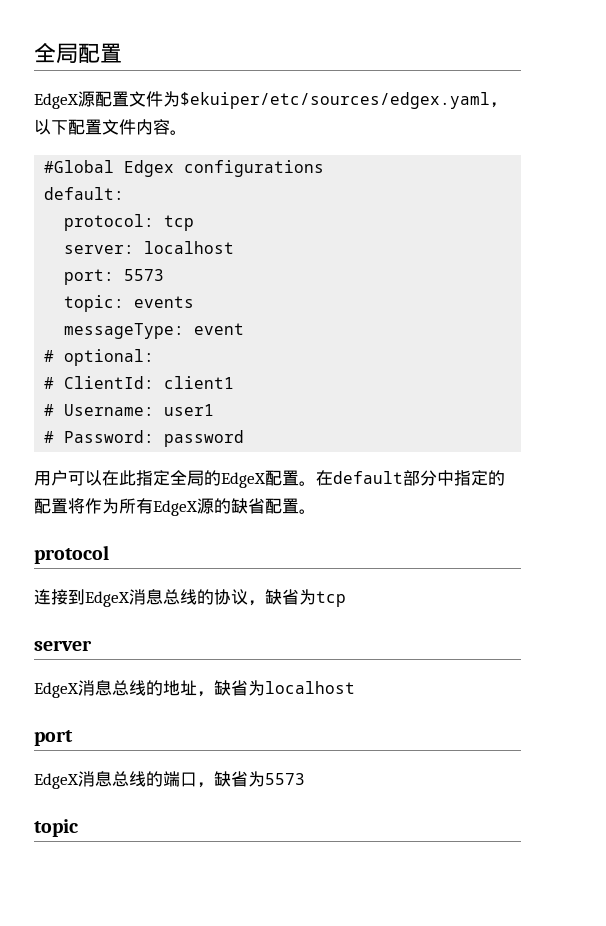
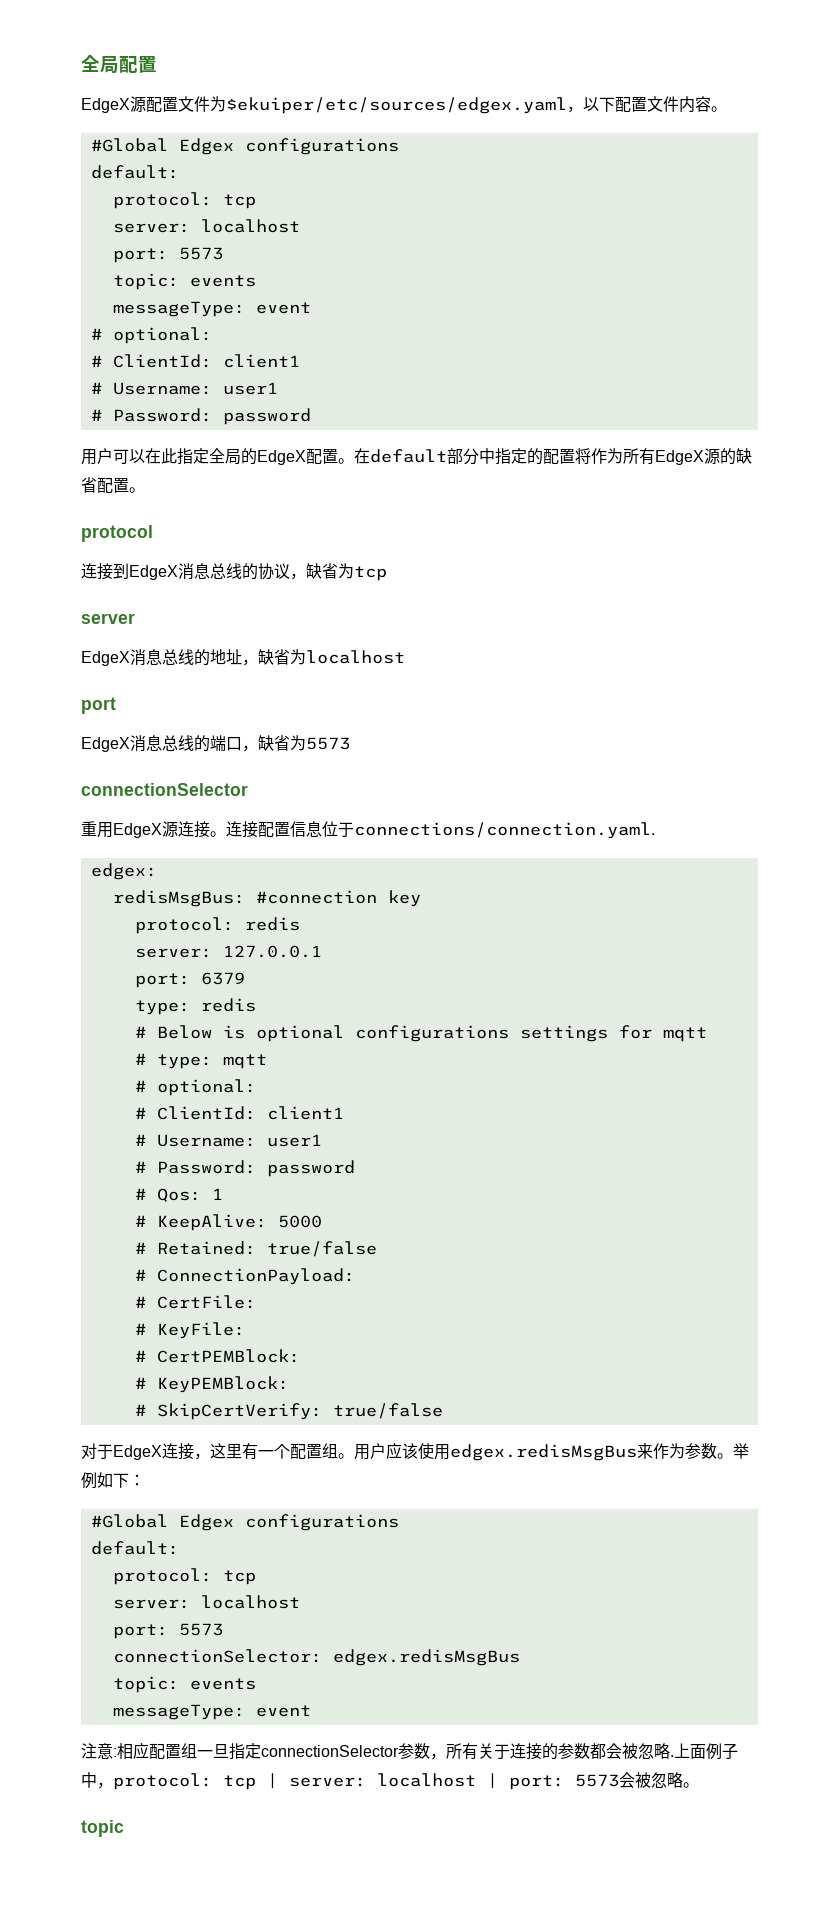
(305, 779) none -> [81,783,248,796] [81,821,655,839] [90,863,157,880] [112,890,421,907] [134,917,300,934] [134,945,322,958] [134,972,245,988] [134,998,256,1015] [134,1025,707,1042] [134,1053,267,1069] [134,1079,256,1096] [134,1106,344,1120] [134,1134,322,1147] [134,1160,355,1177] [134,1188,223,1202] [134,1214,322,1231] [134,1241,377,1257] [134,1268,355,1285] [134,1295,256,1309] [134,1322,245,1339] [134,1349,300,1363] [134,1376,289,1393] [134,1403,443,1420] [81,1442,749,1461] [81,1472,145,1489] [90,1514,399,1531] [90,1541,179,1555] [112,1568,256,1585] [112,1595,300,1609] [112,1623,223,1639] [112,1649,520,1666] [112,1676,256,1693] [112,1704,311,1720] [81,1742,738,1760] [81,1772,699,1790] // connectionSelector // 重用EdgeX源连接。连接配置信息位于connections/connection.yaml. // edgex: // redisMsgBus: #connection key // protocol: redis // server: 127.0.0.1 // port: 6379 // type: redis // # Below is optional configurations settings for mqtt // # type: mqtt // # optional: // # ClientId: client1 // # Username: user1 // # Password: password // # Qos: 1 // # KeepAlive: 5000 // # Retained: true/false // # ConnectionPayload: // # CertFile: // # KeyFile: // # CertPEMBlock: // # KeyPEMBlock: // # SkipCertVerify: true/false // 对于EdgeX连接，这里有一个配置组。用户应该使用edgex.redisMsgBus来作为参数。举例如下： // #Global Edgex configurations // default: // protocol: tcp // server: localhost // port: 5573 // connectionSelector: edgex.redisMsgBus // topic: events // messageType: event // 注意:相应配置组一旦指定connectionSelector参数，所有关于连接的参数都会被忽略.上面例子中，protocol: tcp | server: localhost | port: 5573会被忽略。

